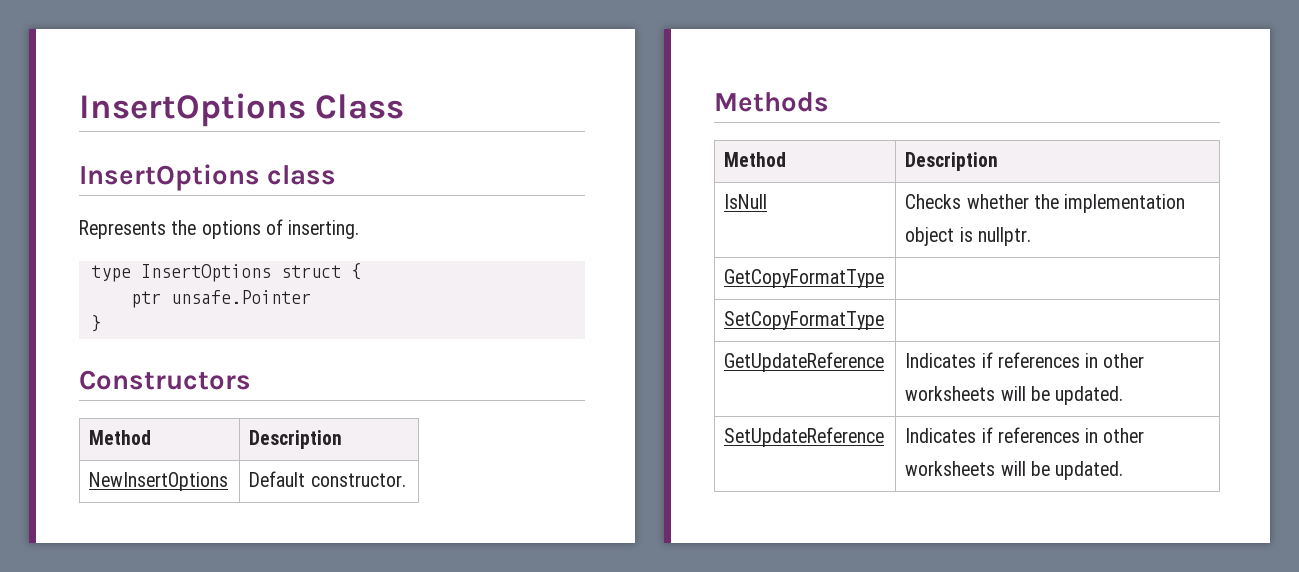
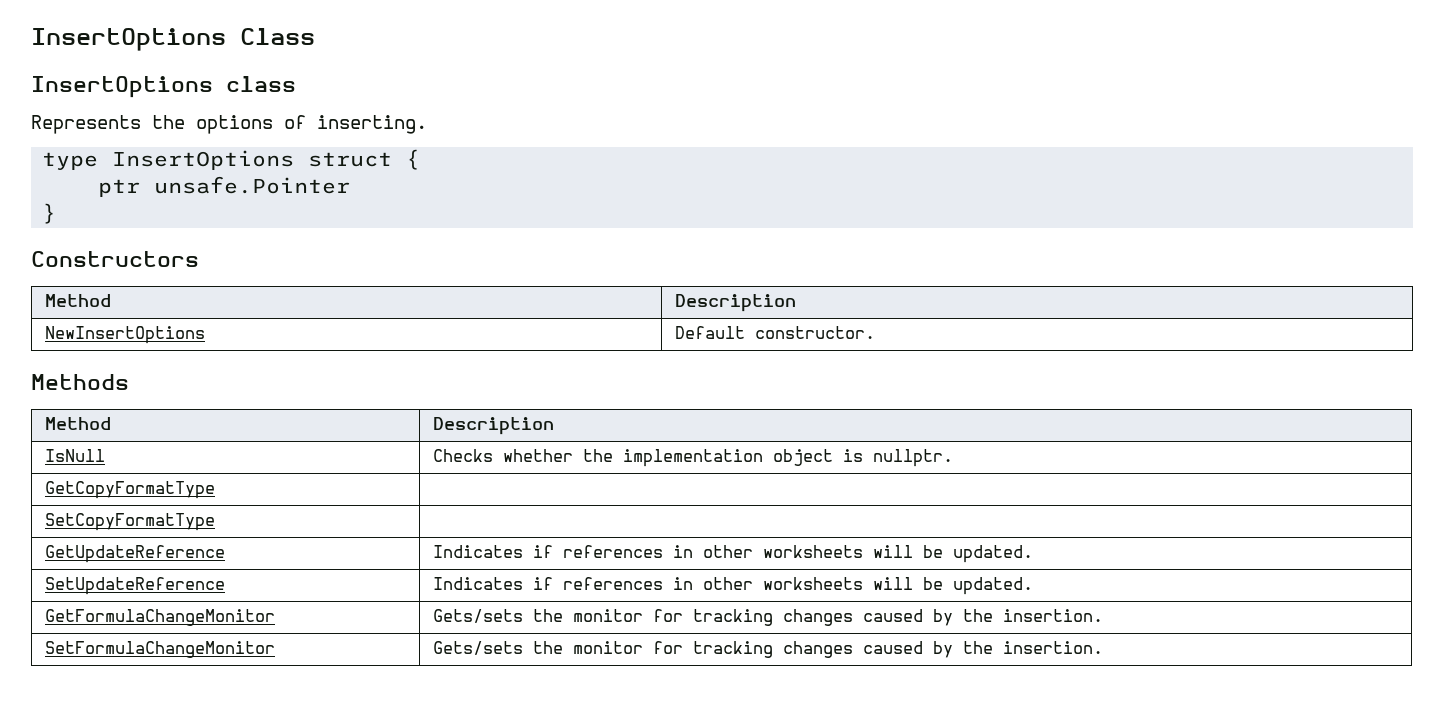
(1124, 470) none -> [44,609,275,626] [432,609,1103,626] [44,641,275,658] [432,641,1103,658] // GetFormulaChangeMonitor | Gets/sets the monitor for tracking changes caused by the insertion. // SetFormulaChangeMonitor | Gets/sets the monitor for tracking changes caused by the insertion.

